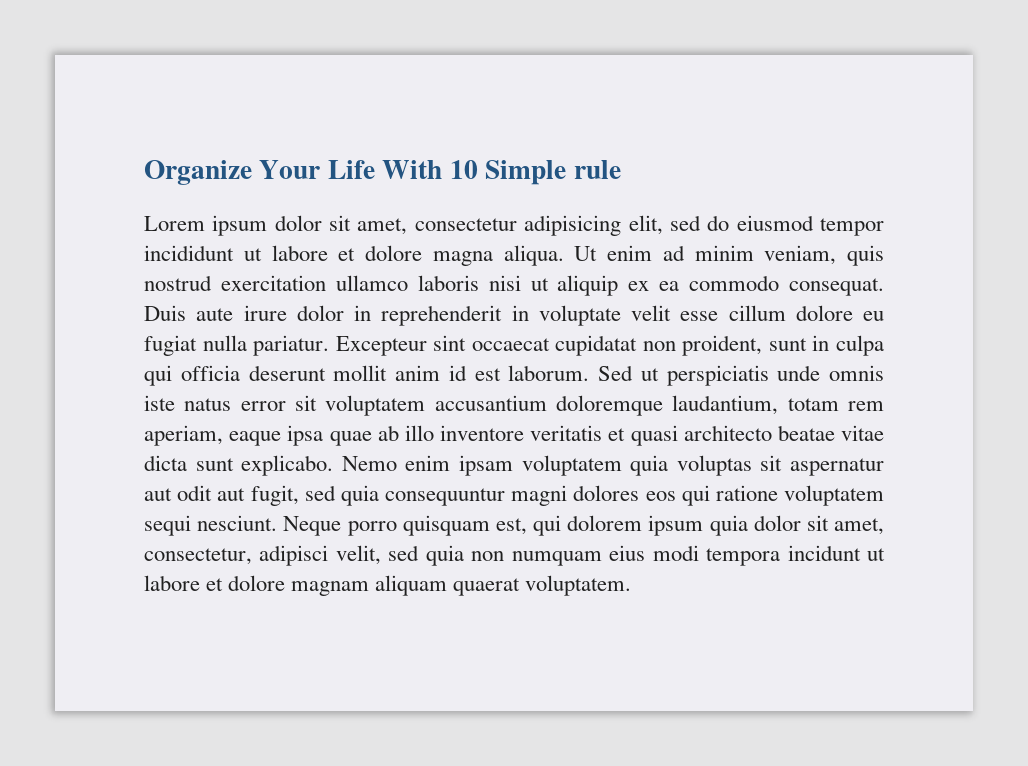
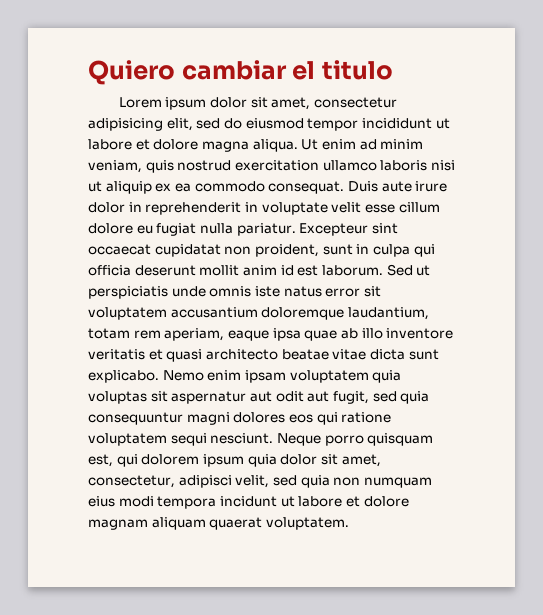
[144,160,621,185] Organize Your Life With 10 Simple rule -> [88,60,393,85] Quiero cambiar el titulo

